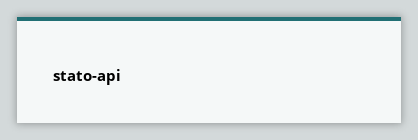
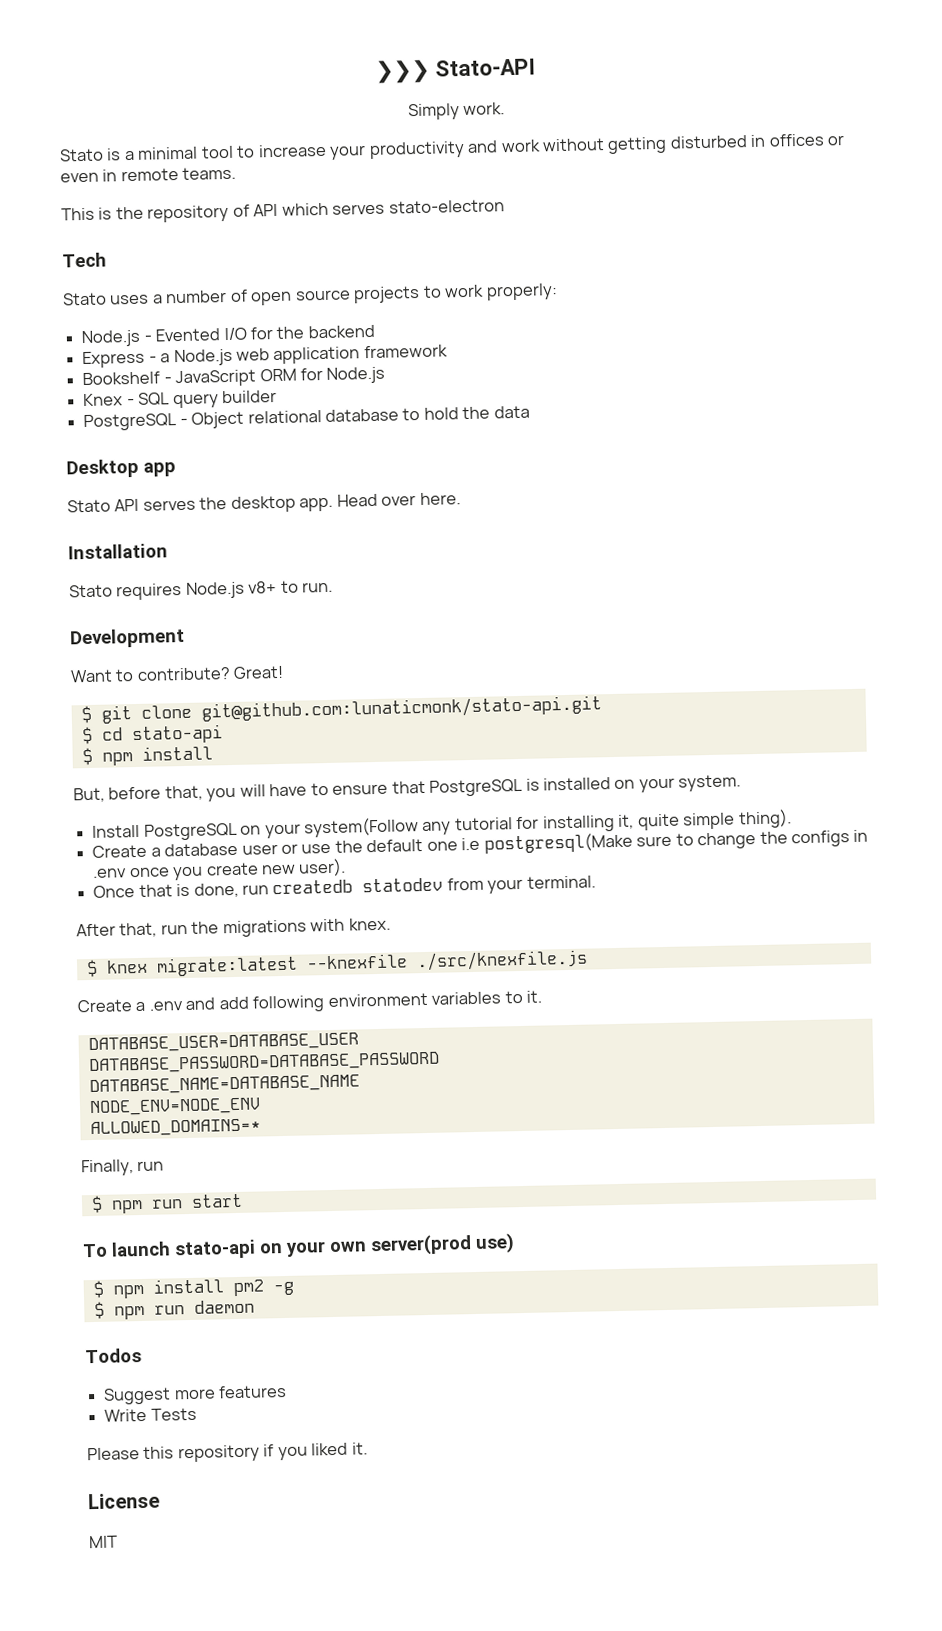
[53,69,121,85] stato-api -> [375,58,536,84] [407,102,506,121] [59,133,846,162] [60,166,237,183] [61,199,505,223] [62,252,107,268] [62,283,558,306] [81,324,375,348] [82,344,448,369] [82,366,386,388] [83,389,277,409] [83,405,530,432] [66,458,176,479] [67,492,461,513] [68,543,168,560] [69,580,334,601] [70,627,185,649] [70,665,285,683] [80,695,602,724] [81,724,223,745] [81,745,213,766] [73,774,742,803] [92,809,792,841] [92,829,869,858] [93,858,347,881] [93,875,596,898] [76,917,391,938] [85,949,588,978] [77,990,543,1013] [87,1032,359,1054] [88,1051,440,1075] [88,1074,360,1096] [88,1097,261,1117] [89,1118,261,1138] [81,1159,165,1177] [90,1193,243,1214] [82,1233,515,1260] [92,1278,294,1299] [93,1299,255,1320] [85,1348,142,1364] [103,1384,288,1405] [104,1407,197,1422] [87,1442,368,1463] [88,1492,160,1510] [89,1535,118,1549] ❯❯❯ Stato-API // Simply work. // Stato is a minimal tool to increase your productivity and work without getting disturbed in offices or even in remote teams. // This is the repository of API which serves stato-electron // Tech // Stato uses a number of open source projects to work properly: // Node.js - Evented I/O for the backend // Express - a Node.js web application framework // Bookshelf - JavaScript ORM for Node.js // Knex - SQL query builder // PostgreSQL - Object relational database to hold the data // Desktop app // Stato API serves the desktop app. Head over here. // Installation // Stato requires Node.js v8+ to run. // Development // Want to contribute? Great! // $ git clone git@github.com:lunaticmonk/stato-api.git // $ cd stato-api // $ npm install // But, before that, you will have to ensure that PostgreSQL is installed on your system. // Install PostgreSQL on your system(Follow any tutorial for installing it, quite simple thing). // Create a database user or use the default one i.e postgresql(Make sure to change the configs in .env once you create new user). // Once that is done, run createdb statodev from your terminal. // After that, run the migrations with knex. // $ knex migrate:latest --knexfile ./src/knexfile.js // Create a .env and add following environment variables to it. // DATABASE_USER=DATABASE_USER // DATABASE_PASSWORD=DATABASE_PASSWORD // DATABASE_NAME=DATABASE_NAME // NODE_ENV=NODE_ENV // ALLOWED_DOMAINS=* // Finally, run // $ npm run start // To launch stato-api on your own server(prod use) // $ npm install pm2 -g // $ npm run daemon // Todos // Suggest more features // Write Tests // Please this repository if you liked it. // License // MIT

